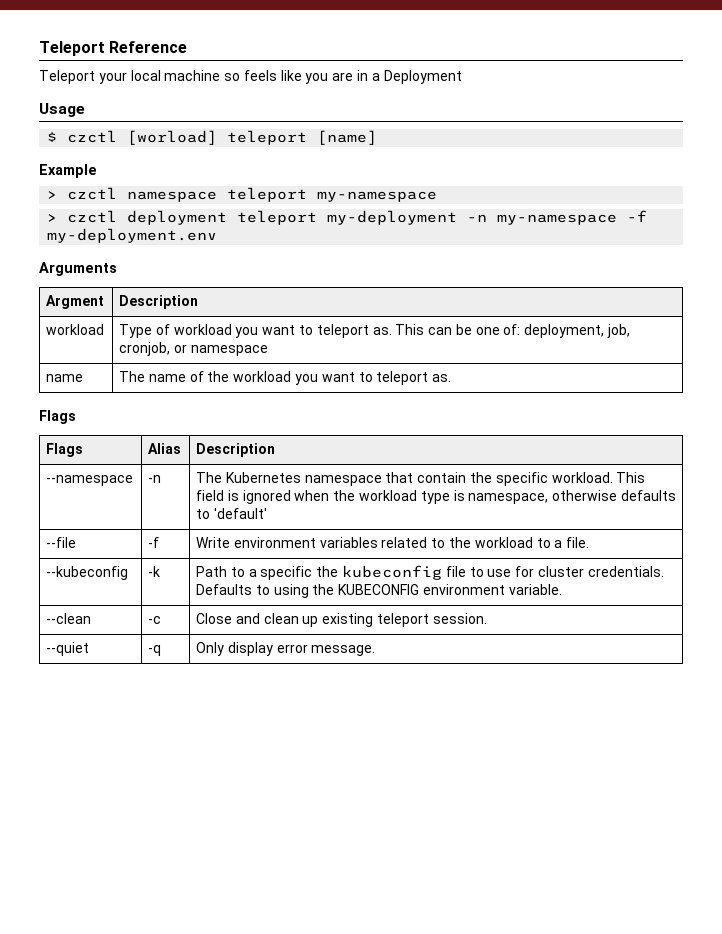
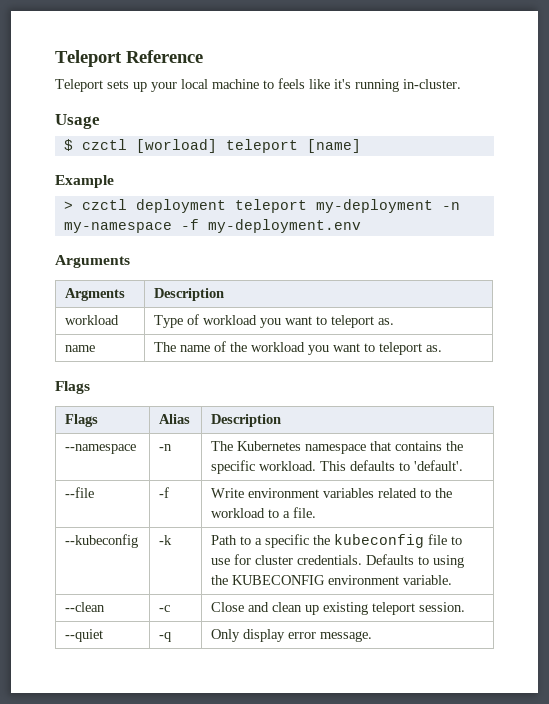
(95, 77) none -> [107,80,147,92] sets up
[224,73,241,81] so -> [263,80,274,89] to
[305,70,462,84] you are in a Deployment -> [334,79,461,92] it's running in-cluster.
[47,187,438,202] // > czctl namespace teleport my-namespace -> (114, 181) none
[46,295,105,309] Argment -> [65,288,126,301] Argments
[395,324,630,338] [119,342,268,356] This can be one of: deployment, job, cronjob, or namespace -> (395, 321) none
[417,472,467,483] contain -> [395,441,443,451] contains
[196,490,618,504] field is ignored when the workload type is namespace, otherwise -> (347, 466) none
[213,508,267,519] 'default' -> [414,460,464,471] 'default'.

